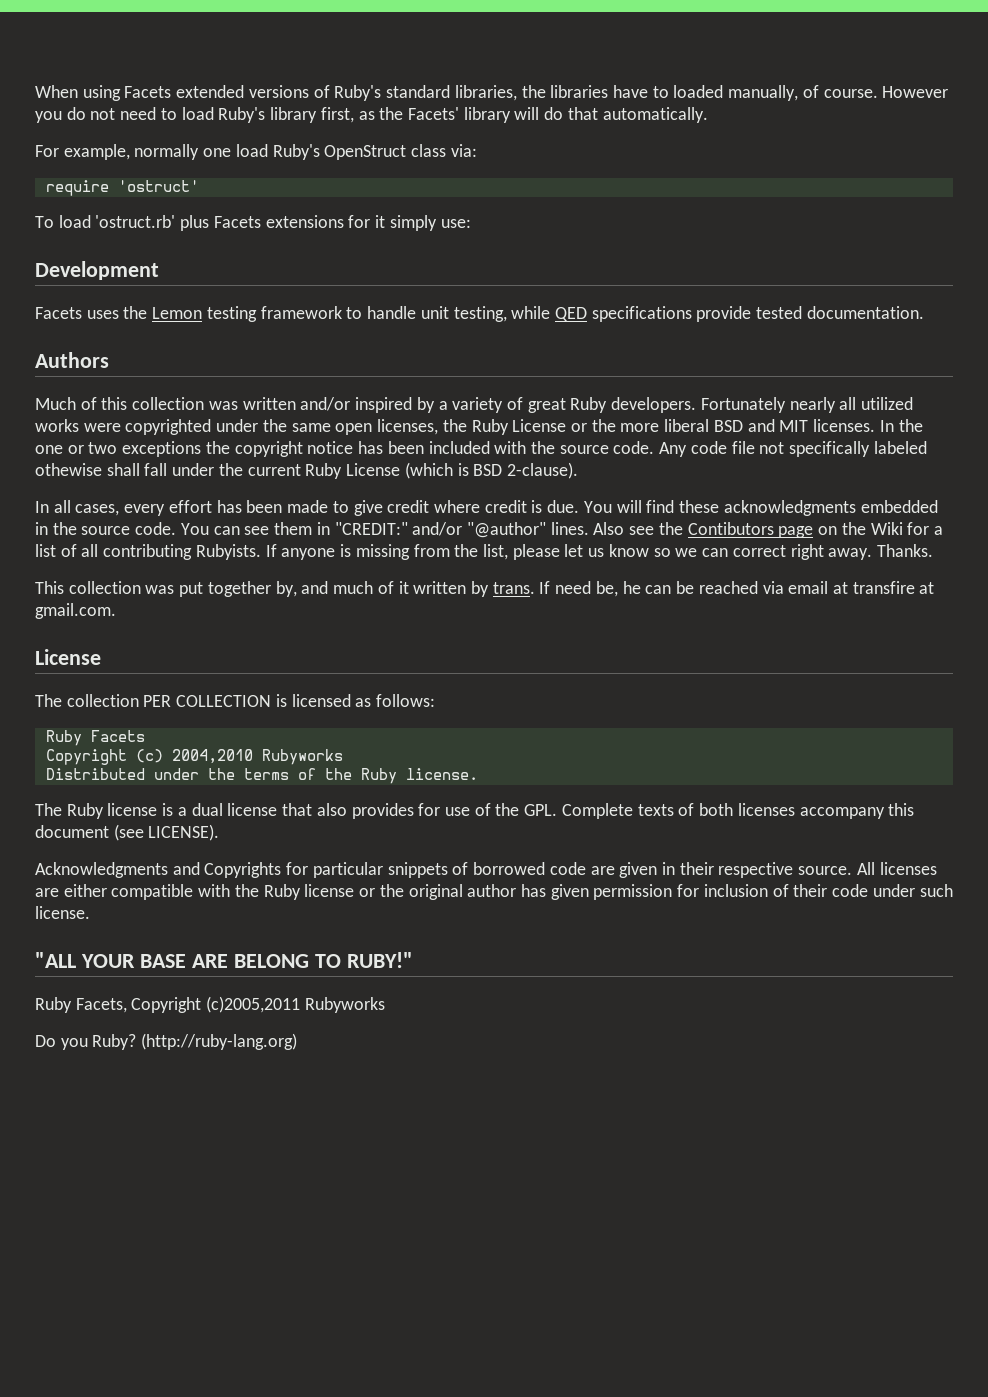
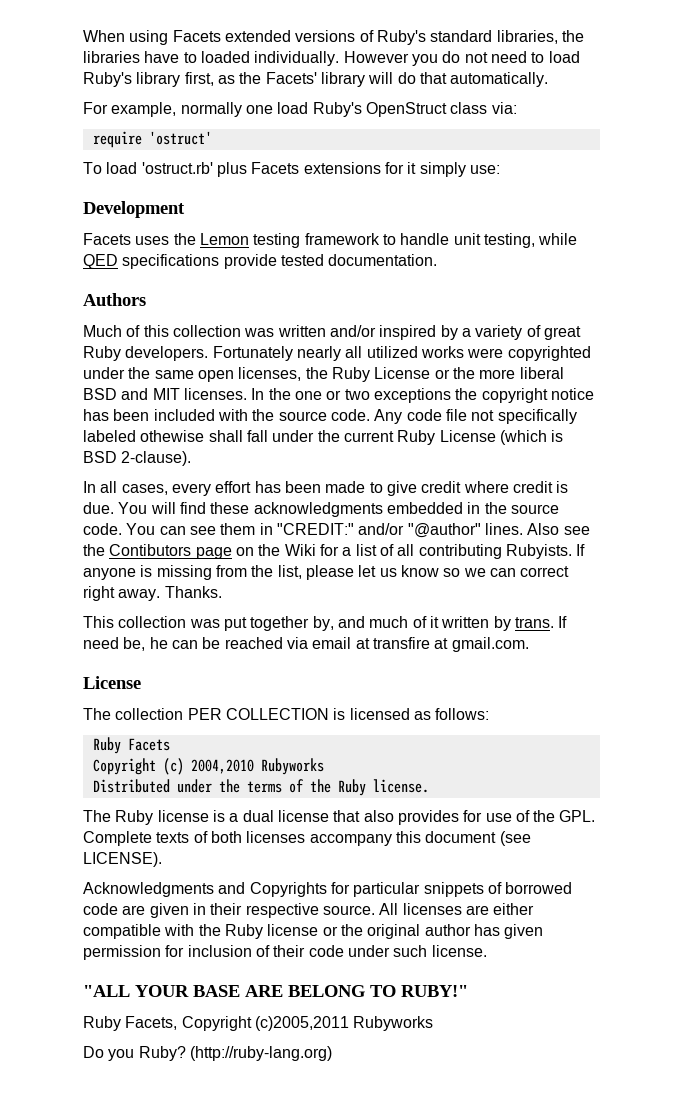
[728,85,878,101] manually, of course. -> [254,51,340,66] individually.

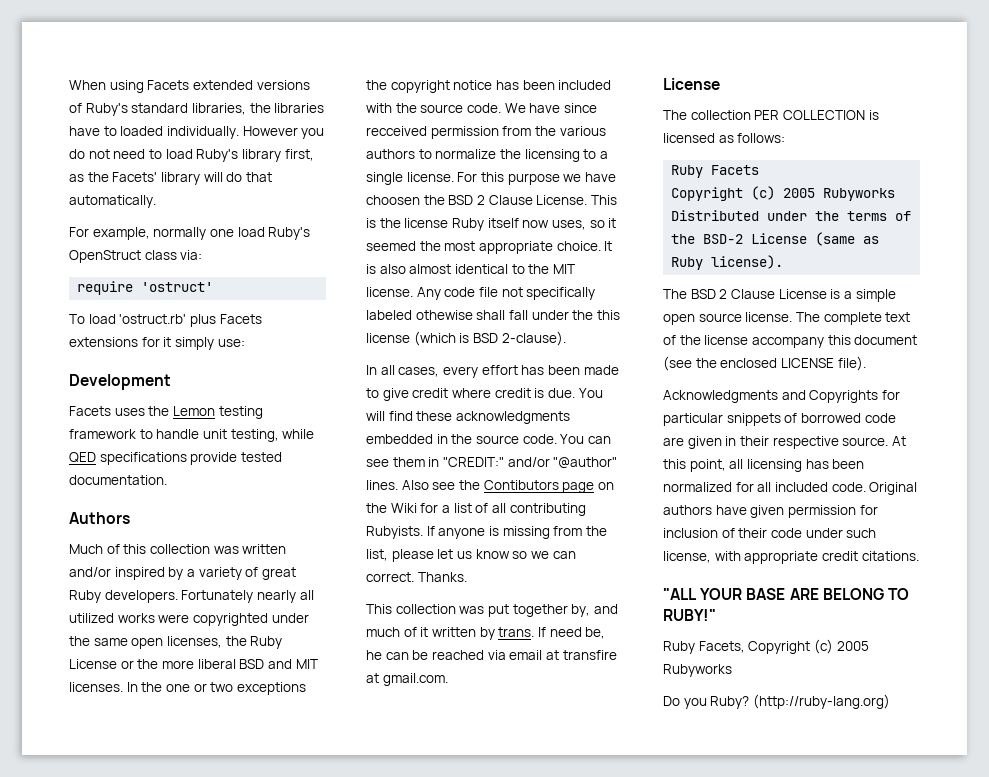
(370, 415) none -> [504,103,597,113] [366,126,606,139] [366,149,608,162] [366,172,616,185] [366,195,617,205] [366,218,617,231] [366,241,613,254] [366,264,575,274] [366,287,413,297] We have since recceived permission from the various authors to normalize the licensing to a single license. For this purpose we have choosen the BSD 2 Clause License. This is the license Ruby itself now uses, so it seemed the most appropriate choice. It is also almost identical to the MIT license.
[343,430,496,445] current Ruby License -> [596,310,620,320] [366,333,410,343] this license
[520,566,570,577] [83,586,161,601] correct right away. -> [366,572,414,582] correct.
[190,759,254,774] 2004,2010 -> [783,188,816,198] 2005
[337,779,429,796] [83,810,596,825] [83,831,531,846] [83,852,162,867] Ruby license. // The Ruby license is a dual license that also provides for use of the GPL. Complete texts of both licenses accompany this document (see LICENSE). -> [703,232,880,246] [671,255,784,270] [663,289,896,302] [663,312,911,325] [663,335,918,348] [663,356,866,371] BSD-2 License (same as Ruby license). // The BSD 2 Clause License is a simple open source license. The complete text of the license accompany this document (see the enclosed LICENSE file).
[379,903,535,915] [83,924,500,939] All licenses are either compatible with the Ruby license or the original author has -> [891,436,906,446] [663,459,865,472] [663,482,918,495] [663,505,747,515] At this point, all licensing has been normalized for all included code. Original authors have
[431,945,487,957] license. -> [663,551,919,564] license, with appropriate credit citations.
[254,1016,349,1031] (c)2005,2011 -> [813,639,869,654] (c) 2005

